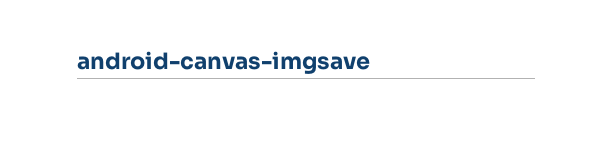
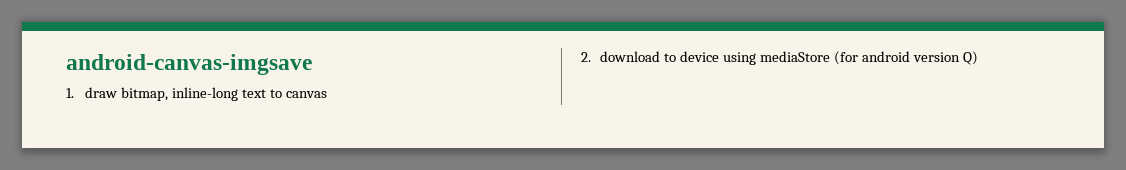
(370, 62) none -> [66,87,328,101] [581,51,978,65] // 1. draw bitmap, inline-long text to canvas // 2. download to device using mediaStore (for android version Q)

